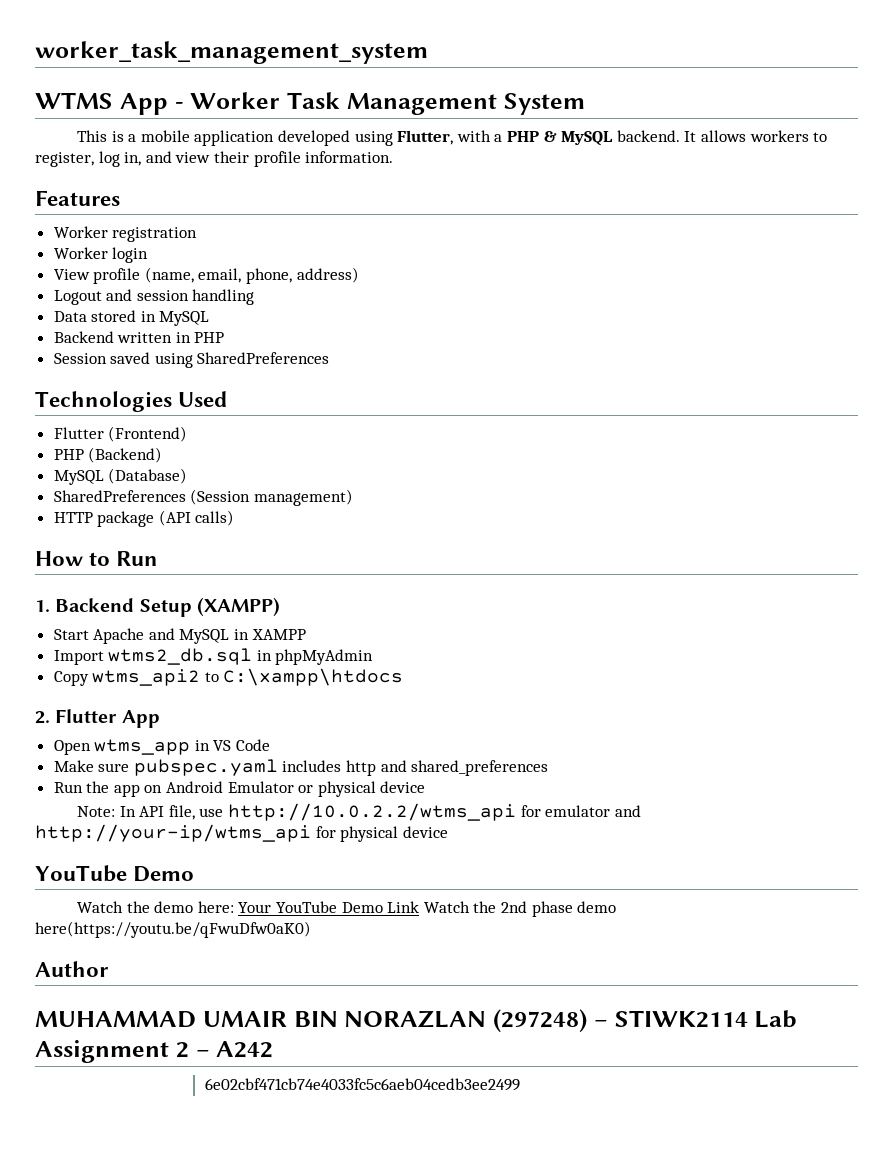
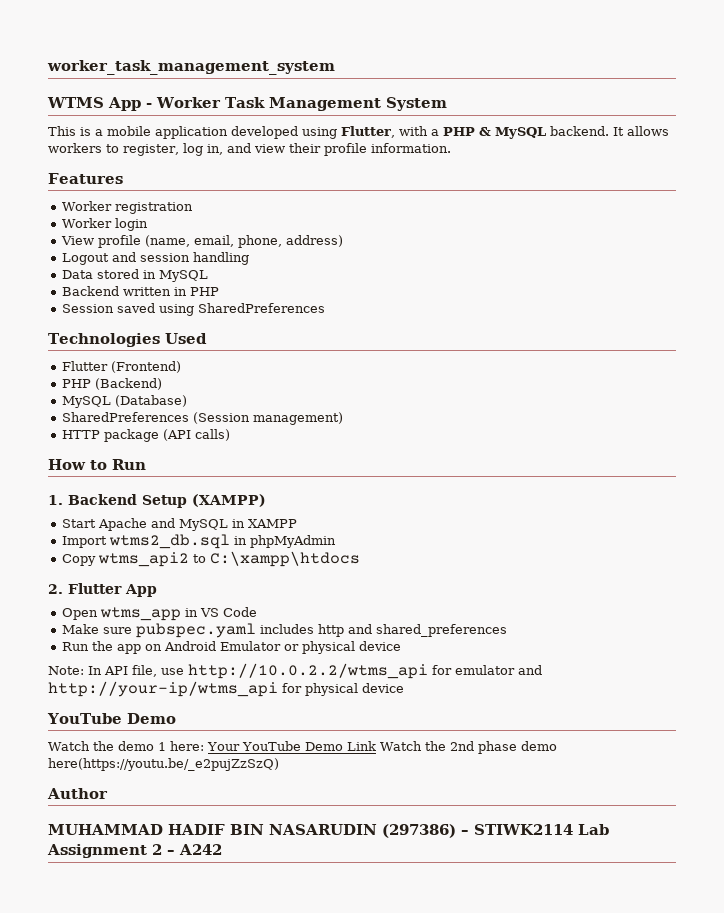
(194, 907) none -> [157,742,166,751] 1
[35,921,311,938] here(https://youtu.be/qFwuDfw0aK0) -> [48,758,279,771] here(https://youtu.be/_e2pujZzSzQ)
[202,1009,587,1033] UMAIR BIN NORAZLAN (297248) -> [168,824,456,838] HADIF BIN NASARUDIN (297386)
[204,1078,520,1091] // 6e02cbf471cb74e4033fc5c6aeb04cedb3ee2499 -> (222, 849) none

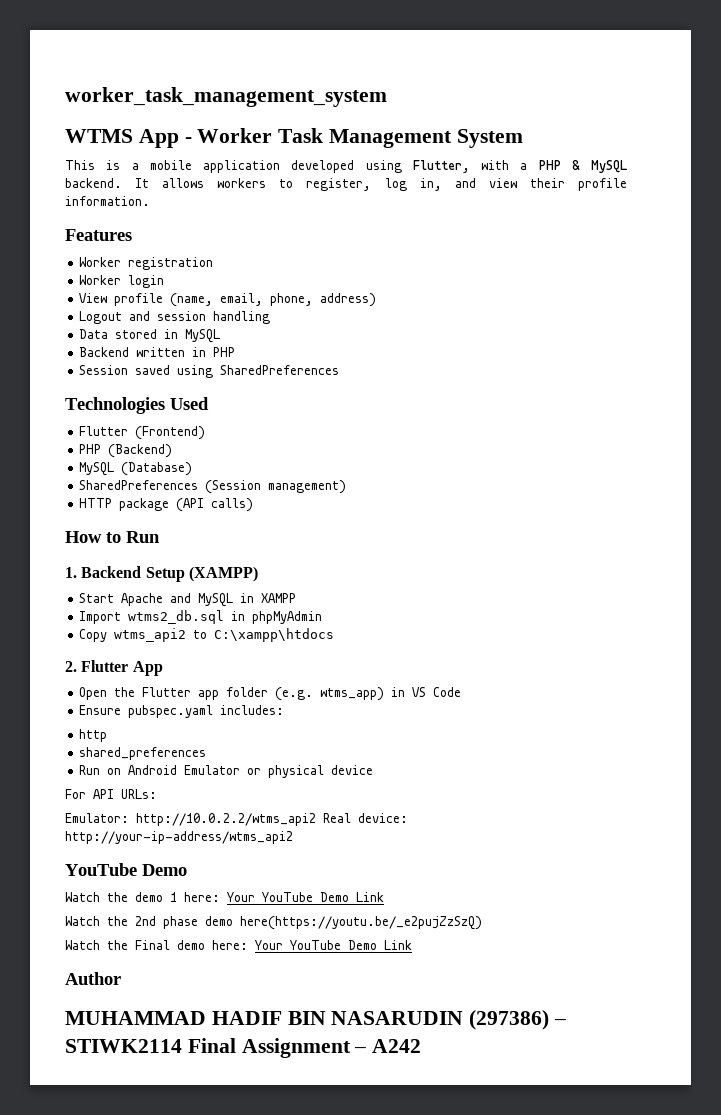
[100,607,182,621] wtms_app -> [114,687,385,701] the Flutter app folder (e.g. wtms_app)
[62,623,315,638] Make sure pubspec.yaml includes -> [79,705,285,718] Ensure pubspec.yaml includes: //
[348,624,373,634] and -> (108, 735) //
[92,641,142,654] the app -> (101, 770) none
[48,663,542,679] [48,681,404,697] Note: In API file, use http://10.0.2.2/wtms_api for emulator and http://your-ip/wtms_api for physical device -> [65,789,157,799] [65,813,408,826] [65,831,293,844] For API URLs: // Emulator: http://10.0.2.2/wtms_api2 Real device: http://your-ip-address/wtms_api2
(376, 746) none -> (384, 897) //
(279, 764) none -> [65,940,412,950] // Watch the Final demo here: Your YouTube Demo Link
[578,824,609,835] [47,844,162,858] Lab Assignment 2 -> [187,1038,351,1058] Final Assignment

